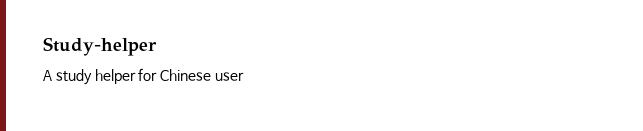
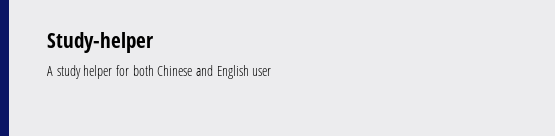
[160,69,212,81] Chinese -> [132,65,249,79] both Chinese and English

